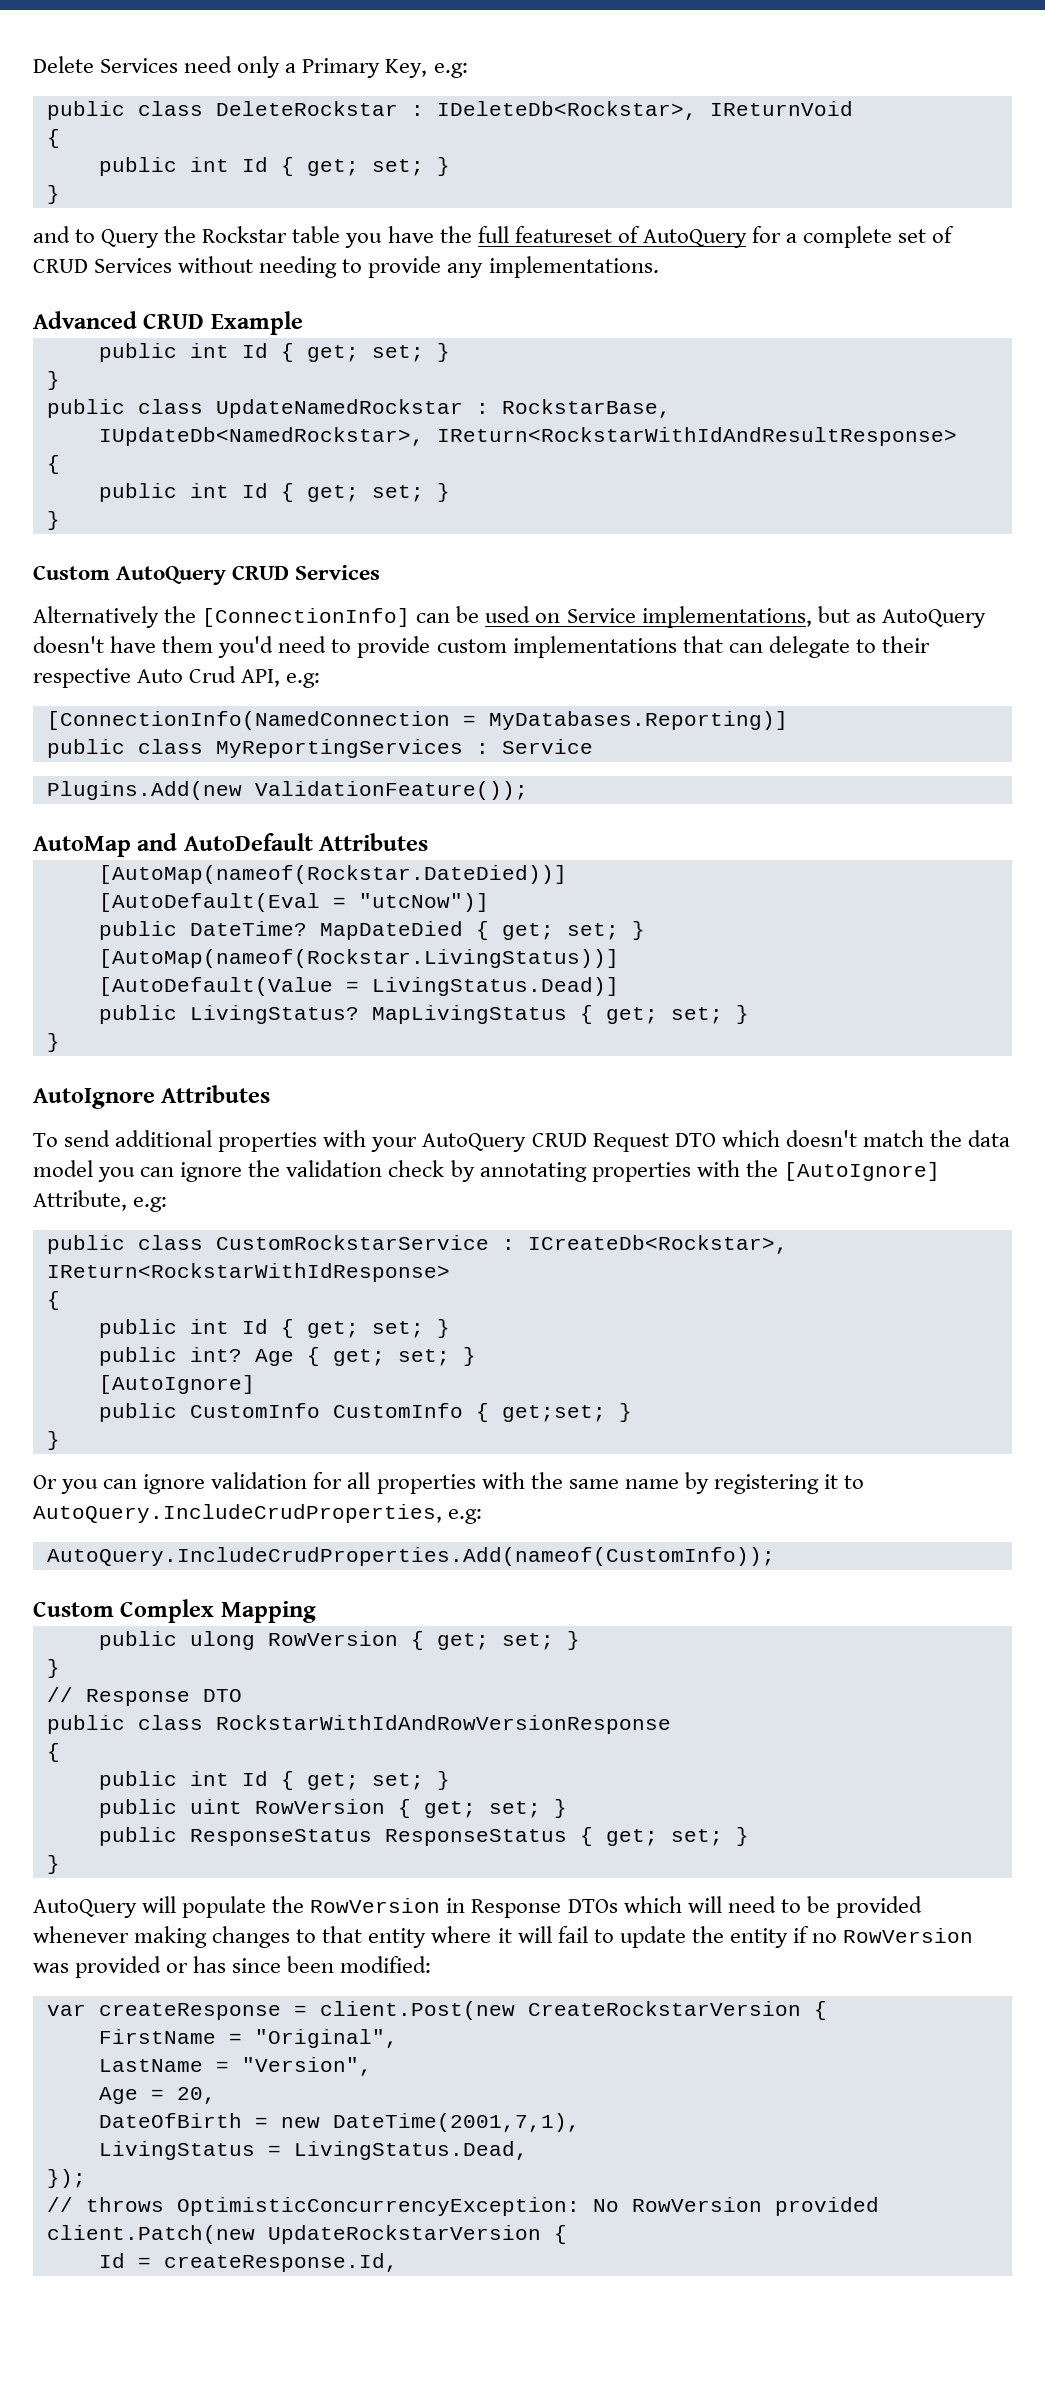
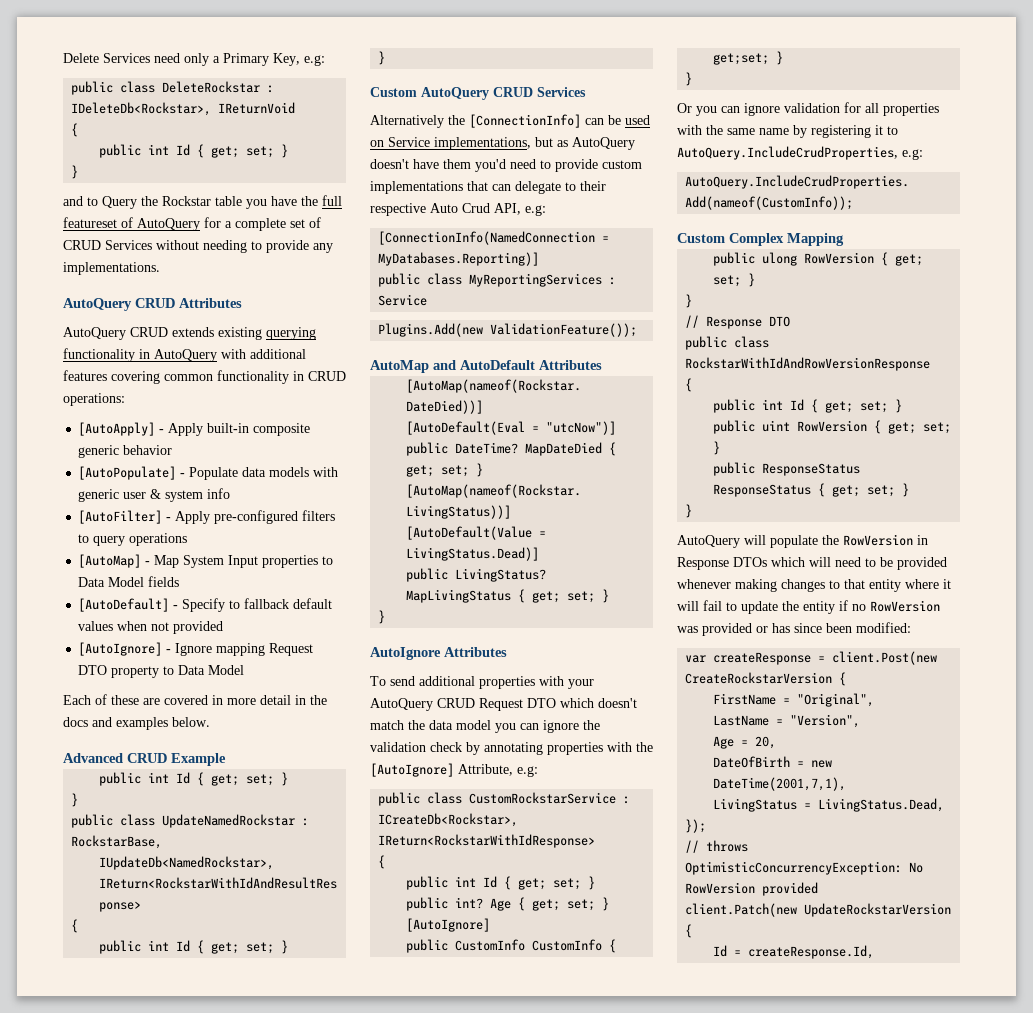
(659, 267) none -> [63,298,242,311] [63,327,316,340] [63,348,306,362] [63,370,346,384] [63,393,125,406] [78,422,311,436] [78,445,173,458] [78,466,339,480] [78,488,231,502] [78,510,336,524] [78,533,188,546] [78,554,334,568] [78,576,180,587] [78,598,333,612] [78,621,224,634] [78,642,314,656] [78,665,245,678] [63,694,327,705] [63,717,210,730] // AutoQuery CRUD Attributes // AutoQuery CRUD extends existing querying functionality in AutoQuery with additional features covering common functionality in CRUD operations: // [AutoApply] - Apply built-in composite generic behavior // [AutoPopulate] - Populate data models with generic user & system info // [AutoFilter] - Apply pre-configured filters to query operations // [AutoMap] - Map System Input properties to Data Model fields // [AutoDefault] - Specify to fallback default values when not provided // [AutoIgnore] - Ignore mapping Request DTO property to Data Model // Each of these are covered in more detail in the docs and examples below.

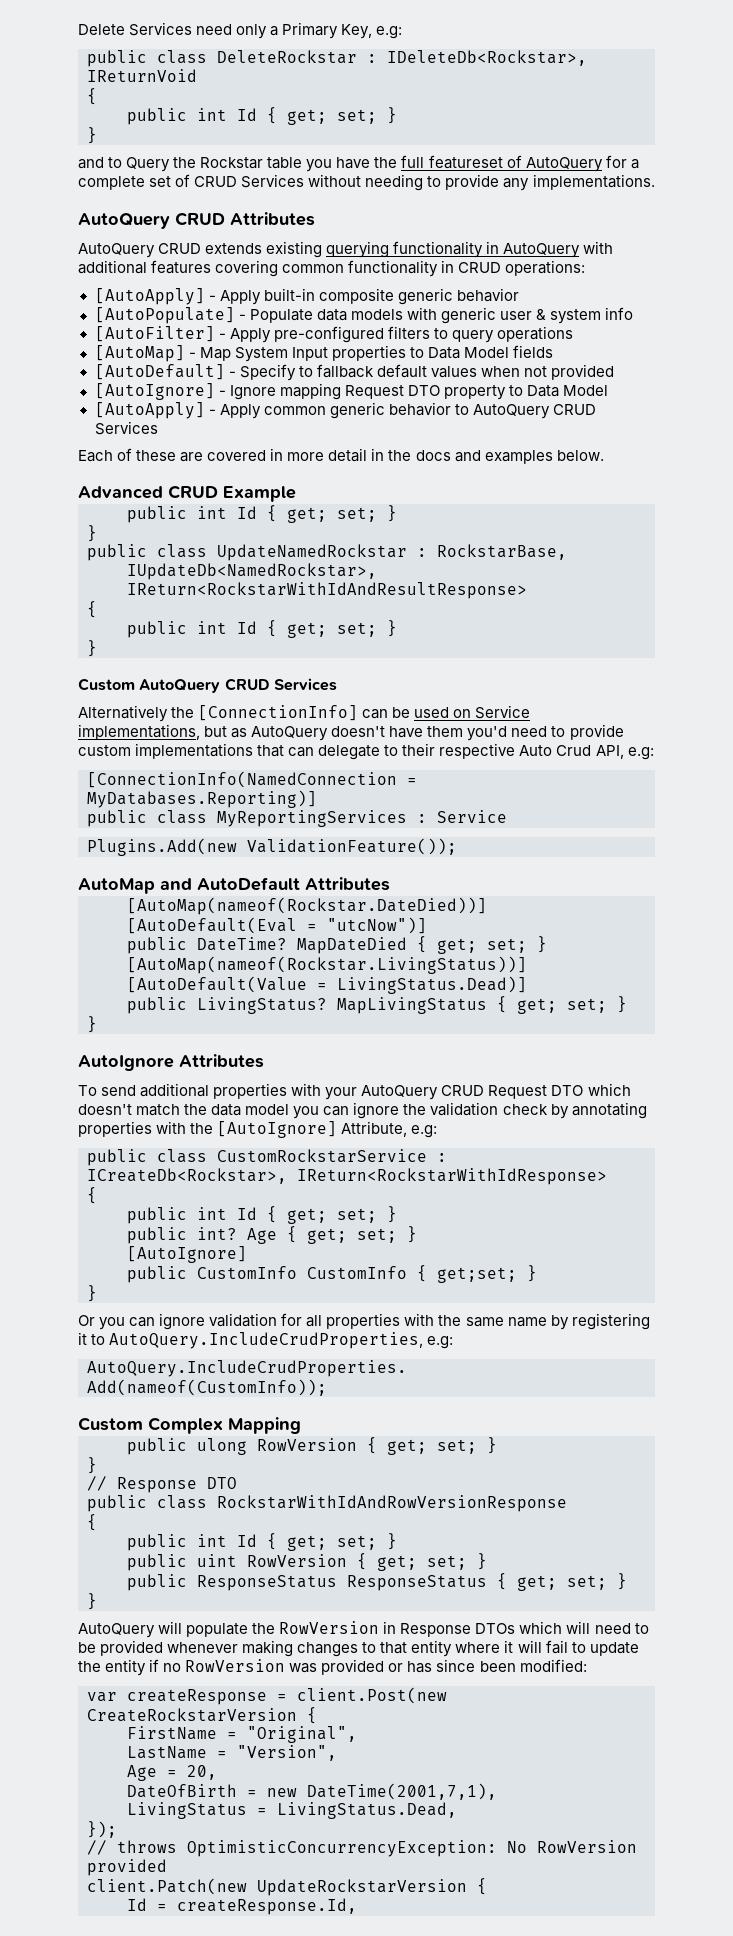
(245, 670) none -> [94,402,596,419] [94,421,158,435] // [AutoApply] - Apply common generic behavior to AutoQuery CRUD Services

